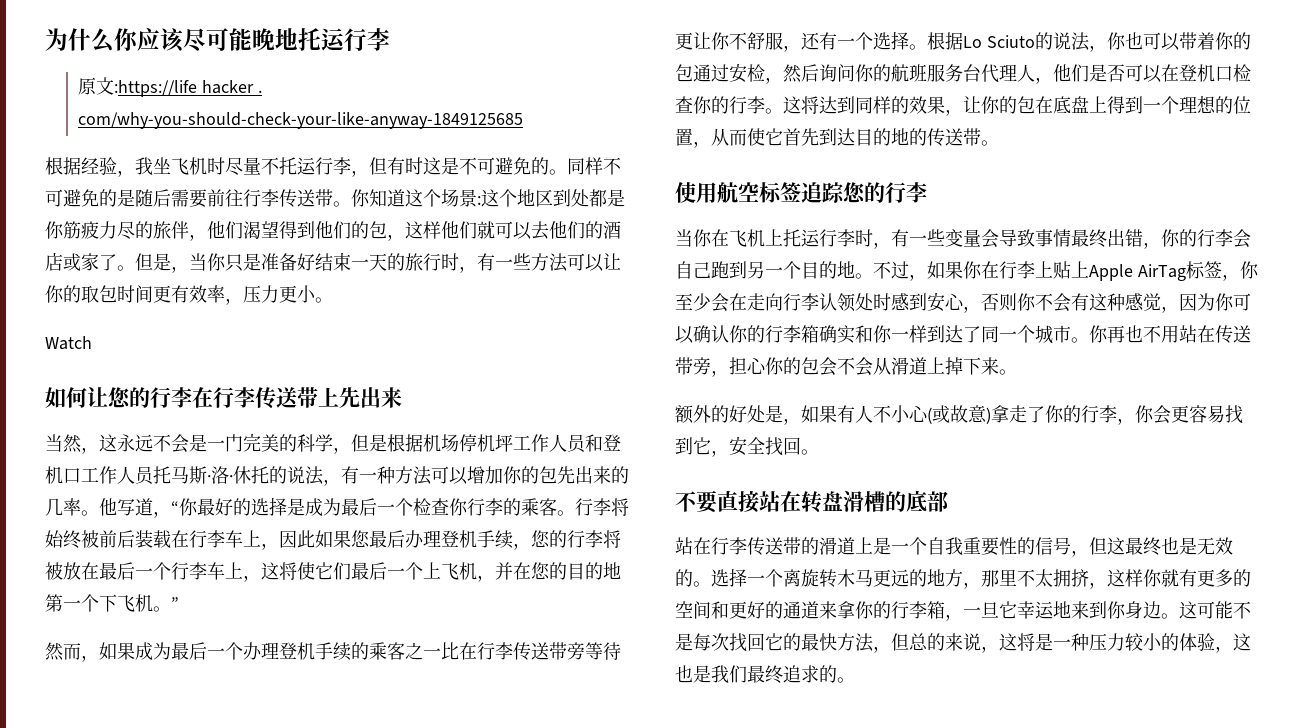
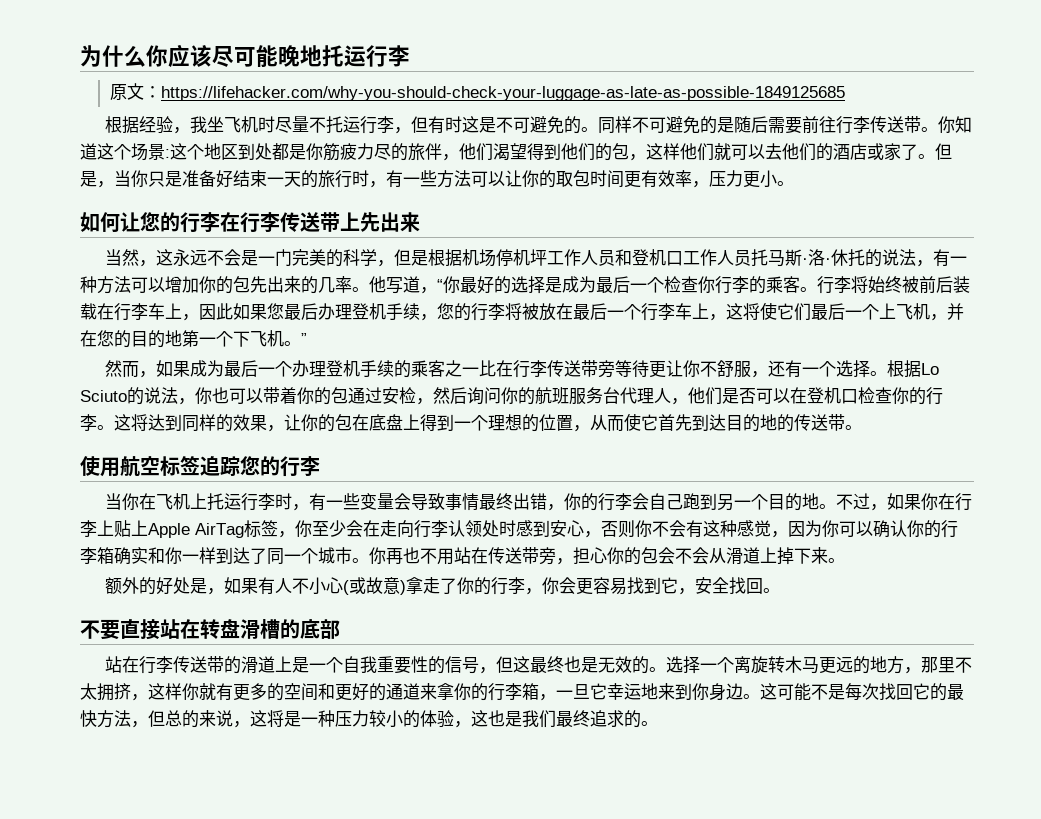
[114,80,262,97] [78,112,524,129] :https://life hacker . com/why-you-should-check-your-like-anyway-1849125685 -> [143,86,845,101] ：https://lifehacker.com/why-you-should-check-your-luggage-as-late-as-possible-1849125685
[45,336,92,350] // Watch -> (794, 183) none

